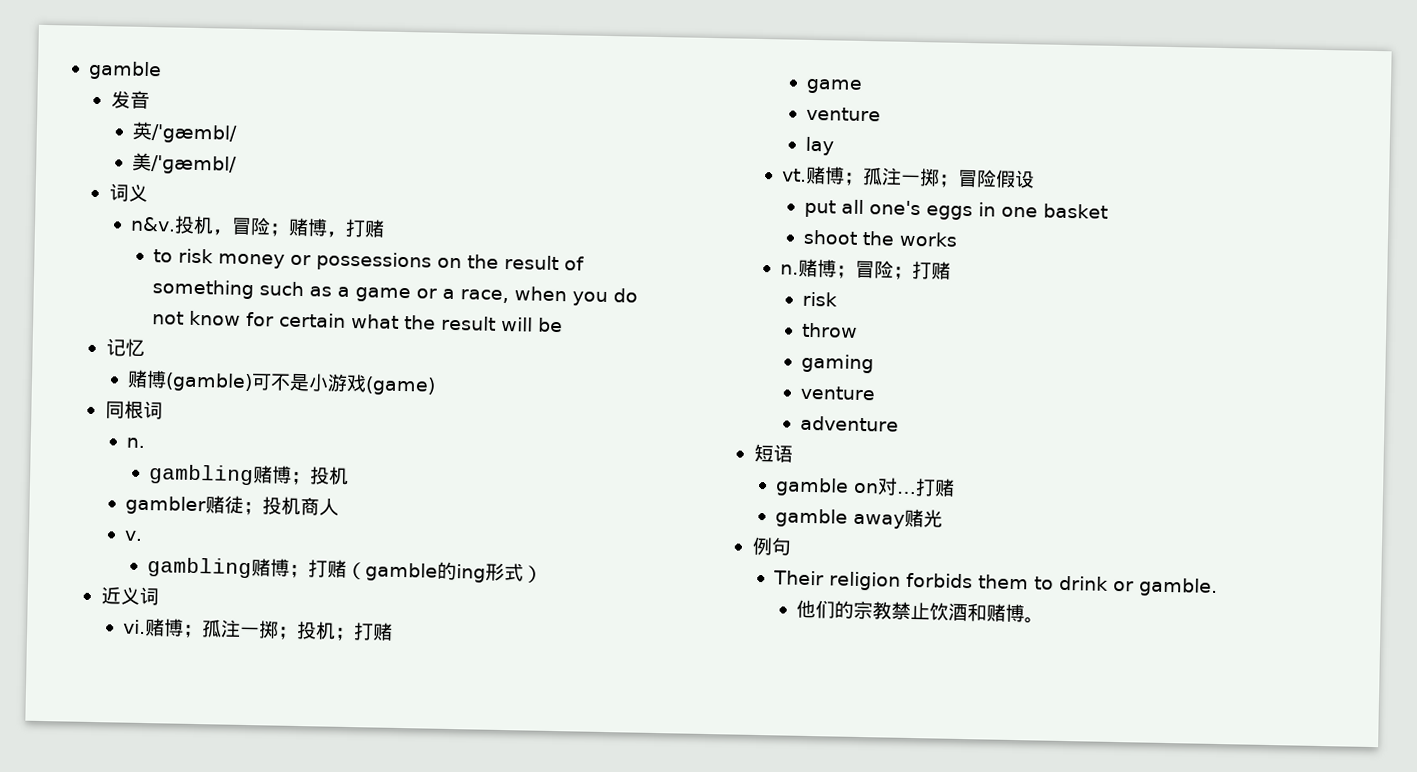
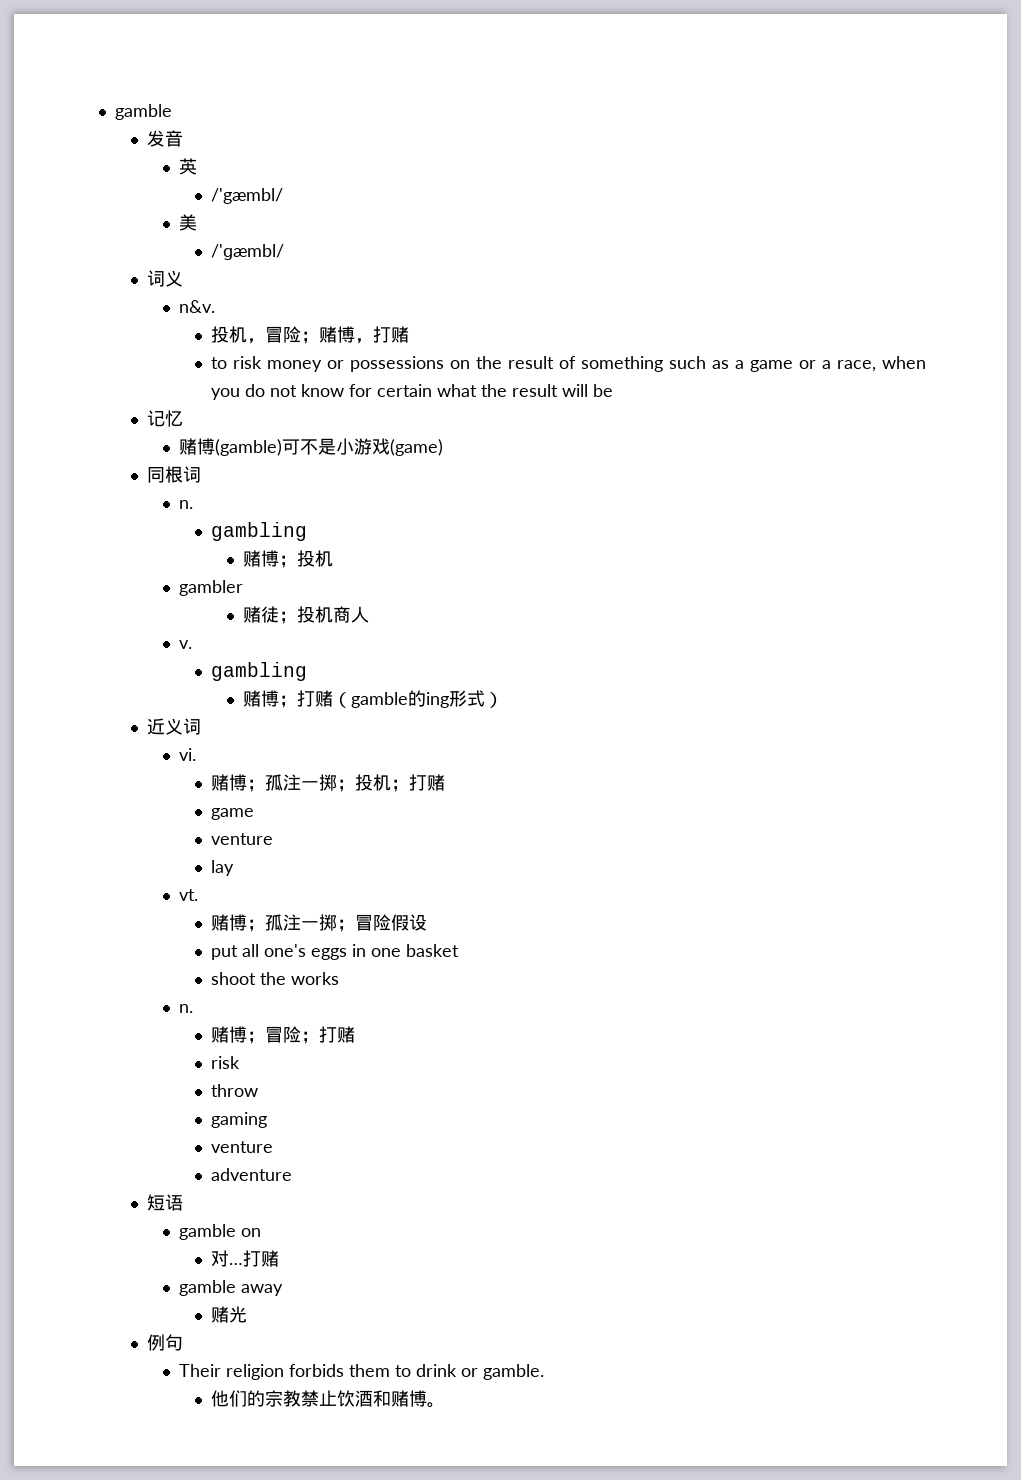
(154, 131) none -> (198, 166) //
(153, 162) none -> (198, 222) //
(177, 224) none -> (216, 306) //
(254, 475) none -> (308, 531) //
(207, 505) none -> (244, 588) //
(252, 568) none -> (308, 671) //
(147, 627) none -> (197, 754) //
(808, 175) none -> (199, 895) //
(800, 269) none -> (194, 1008) //
(880, 488) none -> (262, 1232) //
(906, 521) none -> (284, 1290) //

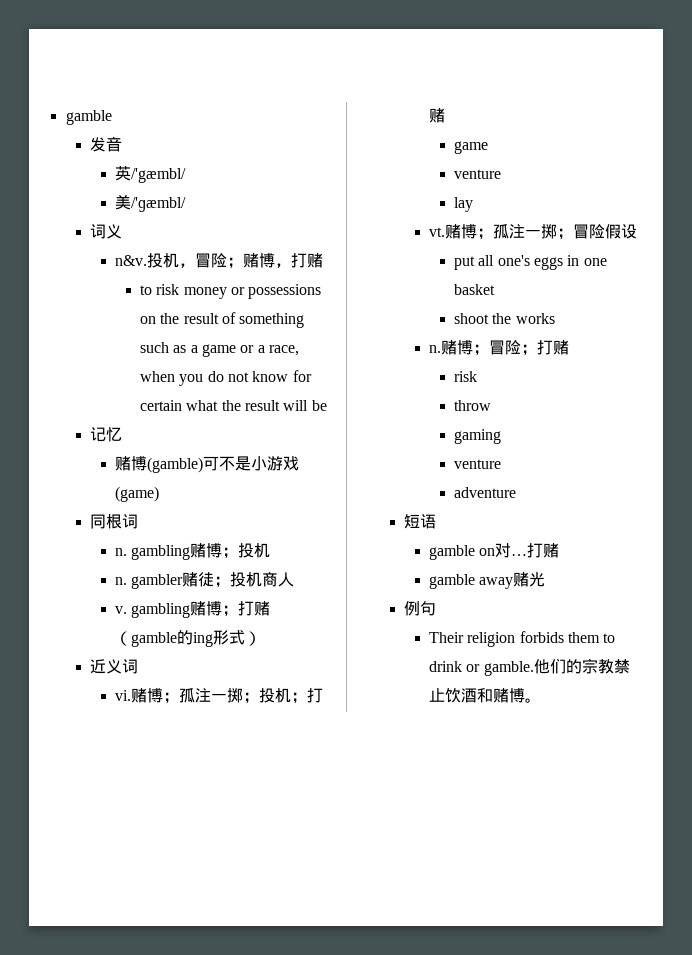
(198, 166) // -> (132, 173) none
(198, 222) // -> (132, 202) none
(216, 306) // -> (148, 260) none
[211,522,308,541] // gambling // -> [131,545,191,560] gambling
(334, 558) none -> [115,577,128,585] n.
(244, 588) // -> (184, 581) none
[211,662,308,681] // gambling // -> [131,603,191,618] gambling
(197, 754) // -> (132, 695) none
(199, 895) // -> (446, 232) none
(194, 1008) // -> (442, 349) none
(262, 1232) // -> (496, 552) none
(284, 1290) // -> (514, 583) none
(545, 1372) // -> (534, 668) none

